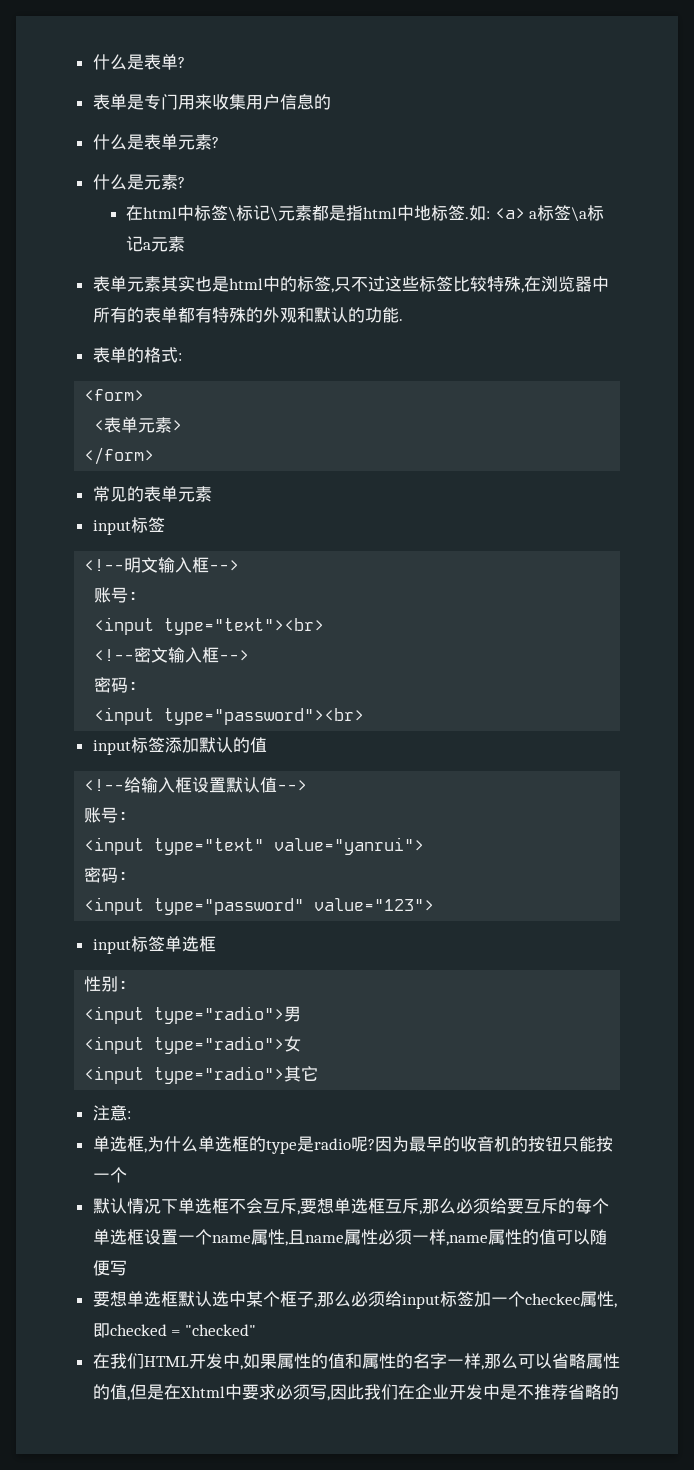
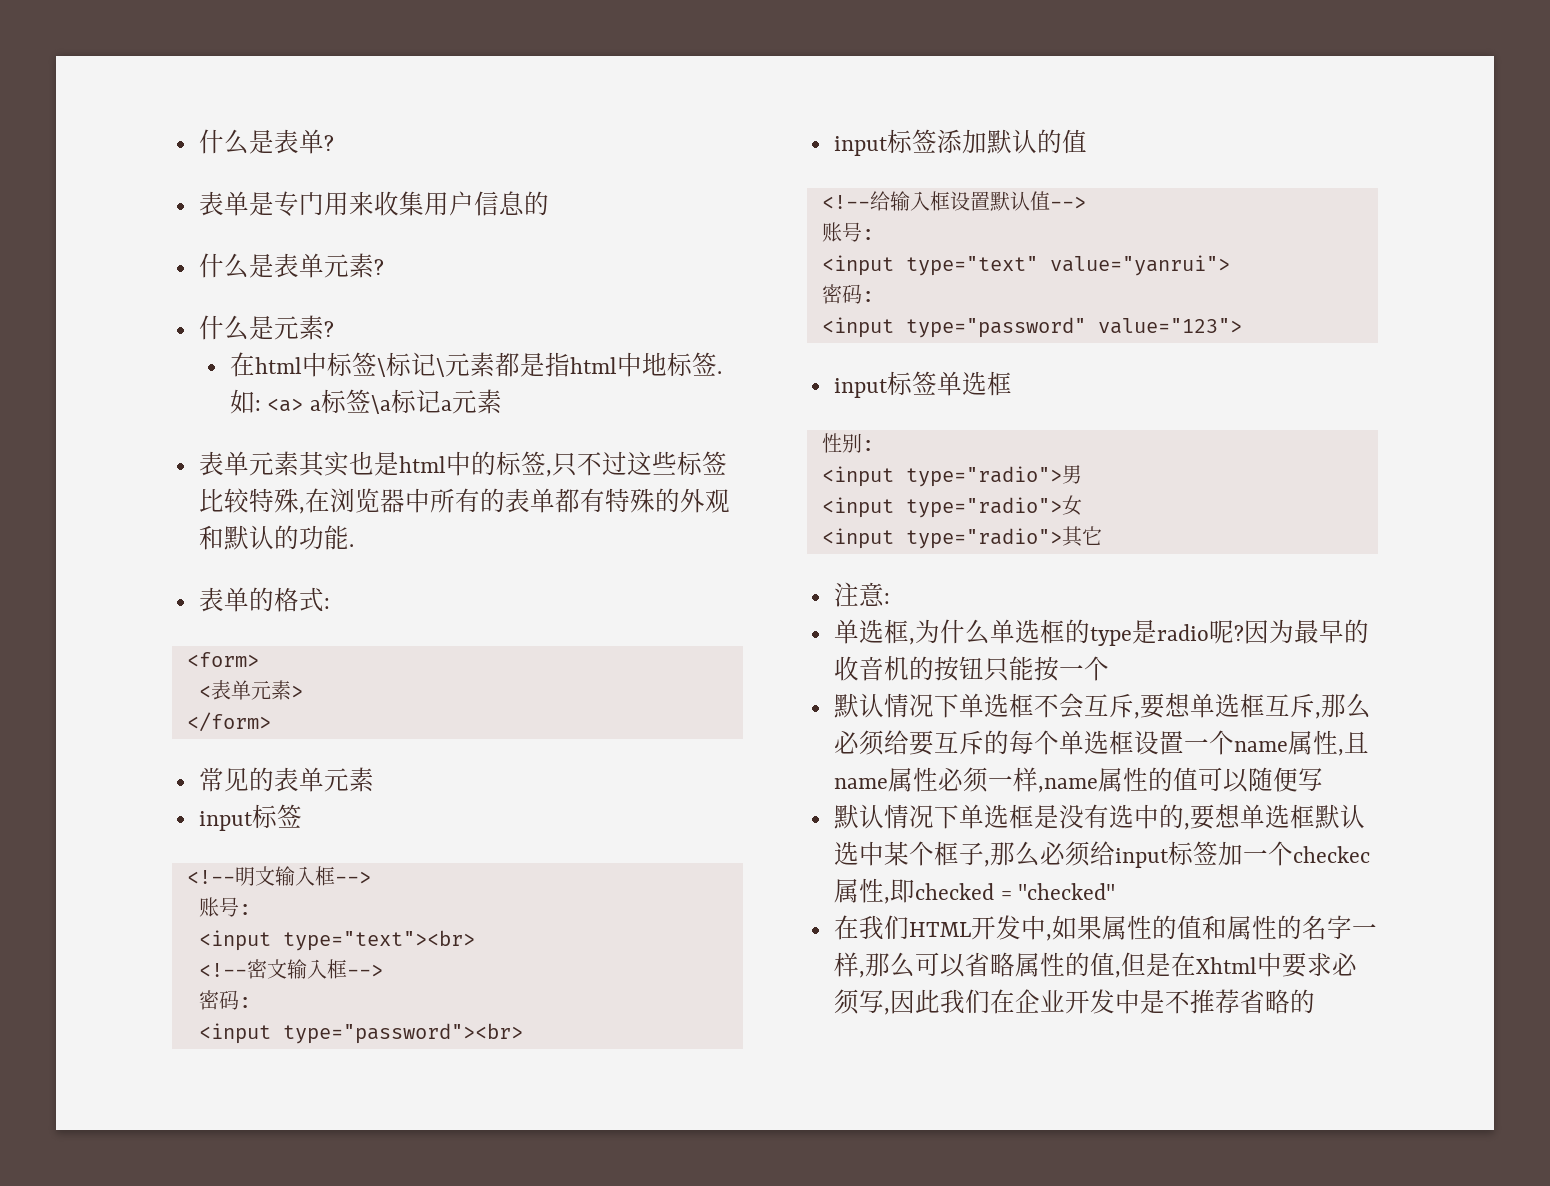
(127, 1268) none -> [833,804,1190,830] 默认情况下单选框是没有选中的,

